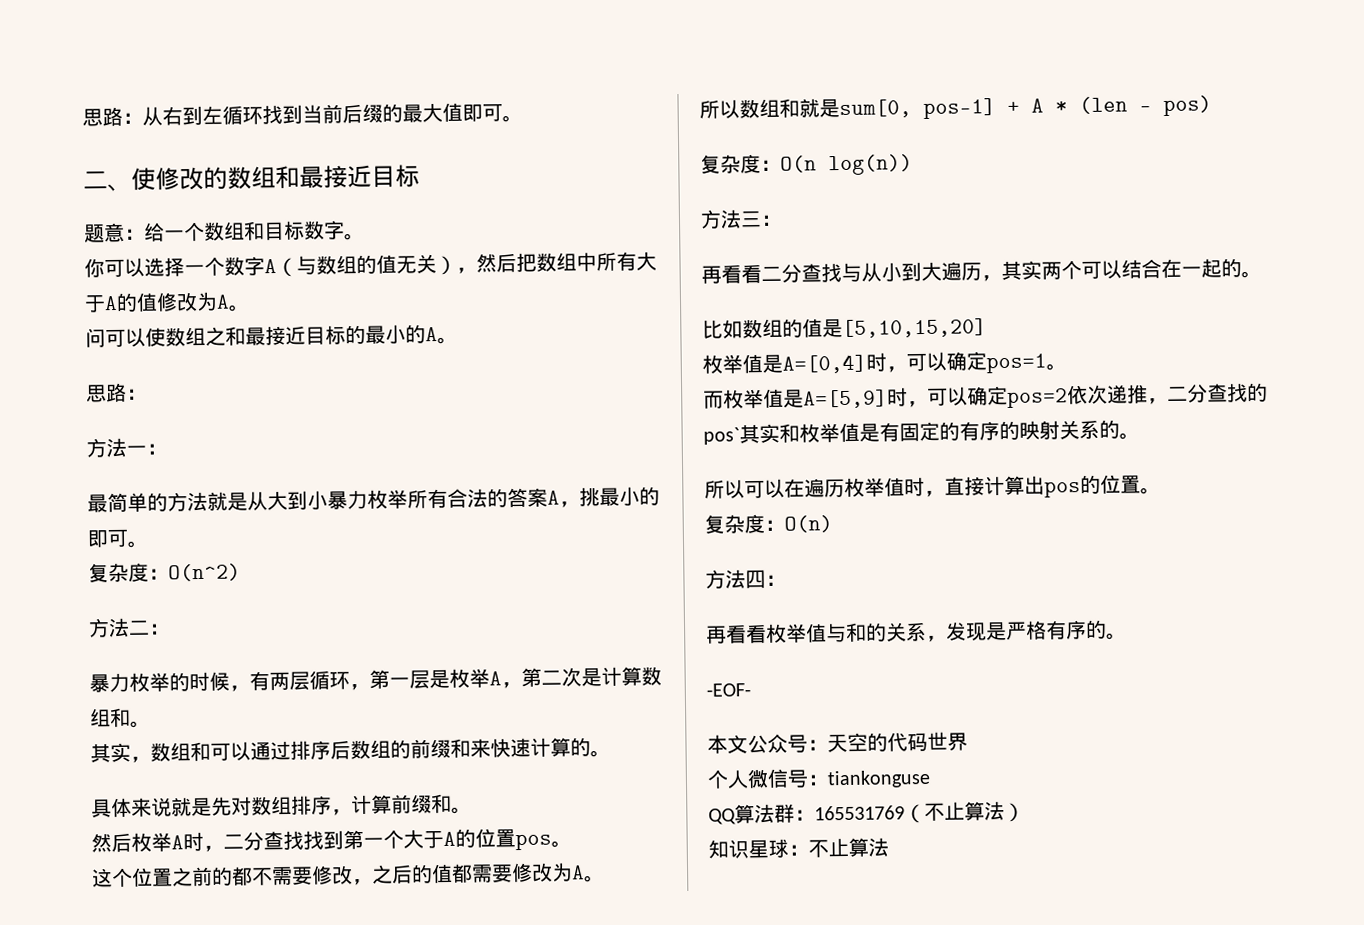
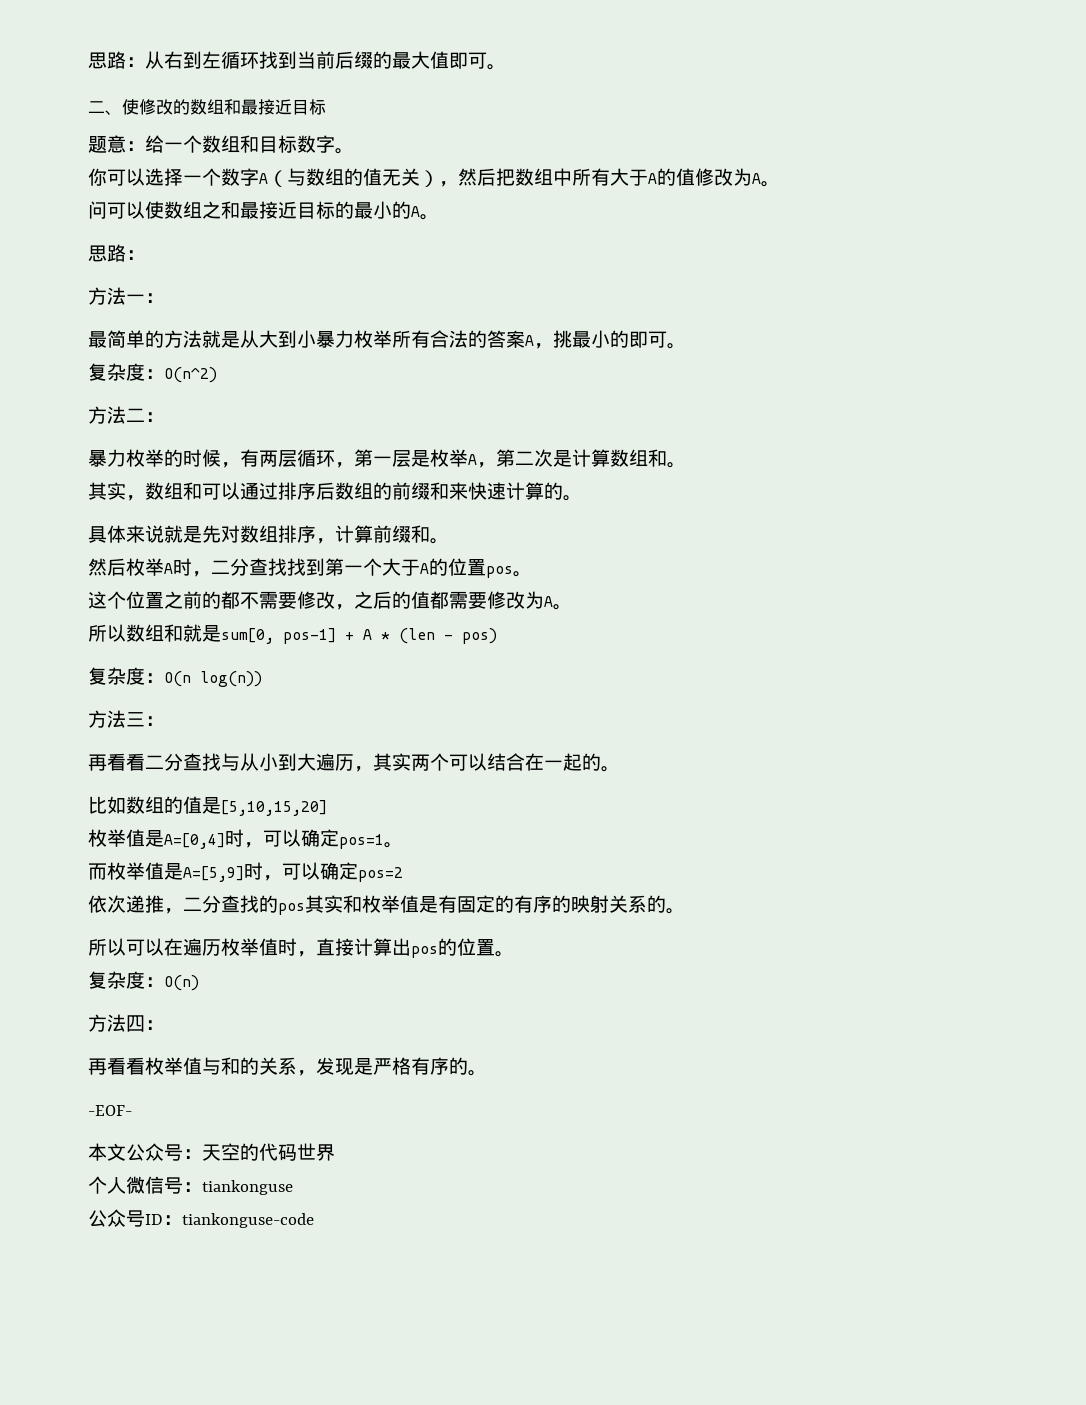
(1068, 398) none -> (403, 874) //
[703,427,740,445] pos` -> [278,903,305,915] pos
[708,801,1025,825] [708,837,889,859] QQ算法群：165531769（不止算法） // 知识星球：不止算法 -> [88,1209,314,1228] 公众号ID：tiankonguse-code

